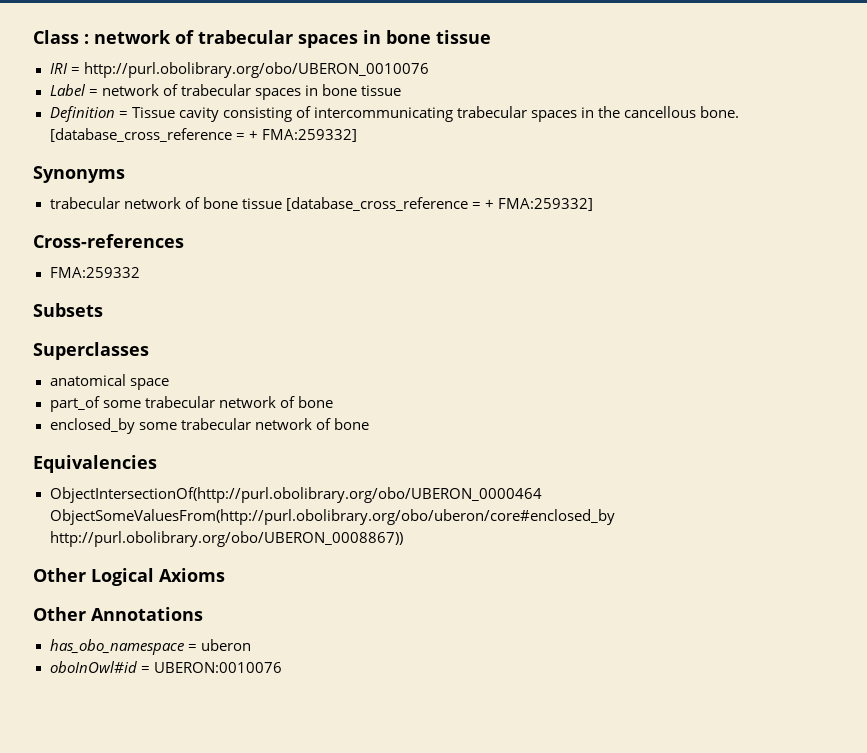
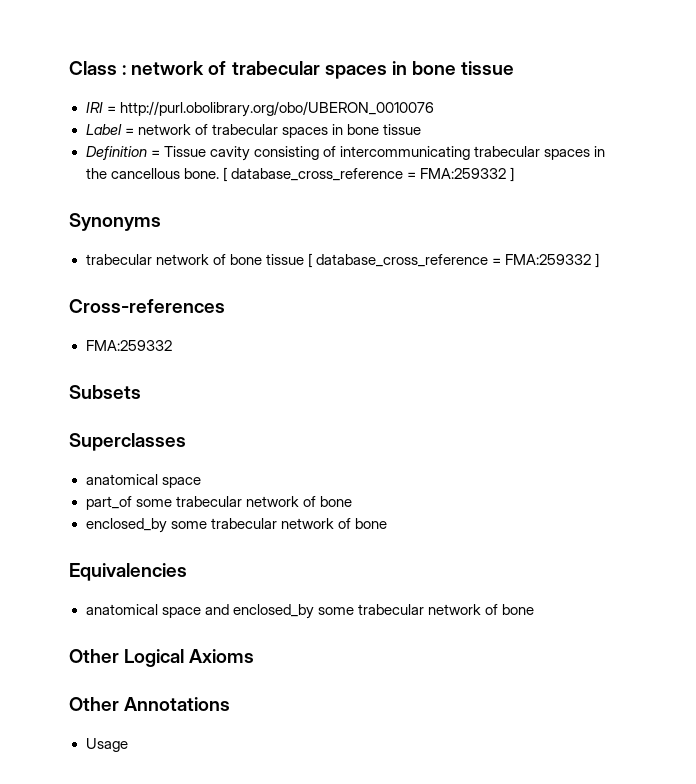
[49,128,357,142] [database_cross_reference = + FMA:259332] -> [222,167,514,182] [ database_cross_reference = FMA:259332 ]
[285,197,593,211] [database_cross_reference = + FMA:259332] -> [307,253,599,268] [ database_cross_reference = FMA:259332 ]
[49,487,542,503] [49,509,615,525] [49,531,403,547] ObjectIntersectionOf(http://purl.obolibrary.org/obo/UBERON_0000464 ObjectSomeValuesFrom(http://purl.obolibrary.org/obo/uberon/core#enclosed_by http://purl.obolibrary.org/obo/UBERON_0008867)) -> [85,604,534,619] anatomical space and enclosed_by some trabecular network of bone
[49,639,251,655] [49,661,282,673] has_obo_namespace = uberon // oboInOwl#id = UBERON:0010076 -> [85,738,128,752] Usage

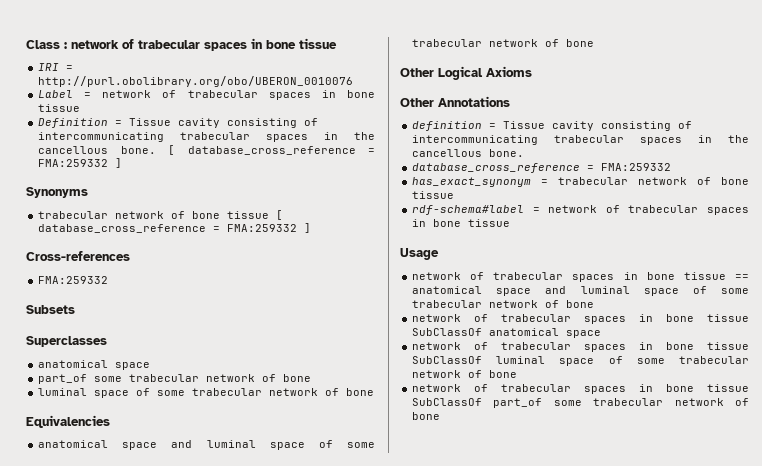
[85,518,167,533] enclosed_by -> [38,388,151,398] luminal space of
[232,604,314,619] enclosed_by -> [206,440,333,450] luminal space of
[85,738,128,752] Usage -> [412,121,693,131] [412,135,749,145] [412,149,525,157] [412,163,672,173] [412,177,749,187] [412,191,455,199] [412,205,749,215] [412,219,511,227] [400,248,439,260] [412,272,749,282] [412,286,749,296] [412,300,595,308] [412,314,749,324] [412,328,602,338] [412,342,749,352] [412,356,749,366] [412,370,518,378] [412,384,749,394] [412,398,749,408] [412,412,441,420] definition = Tissue cavity consisting of intercommunicating trabecular spaces in the cancellous bone. // database_cross_reference = FMA:259332 // has_exact_synonym = trabecular network of bone tissue // rdf-schema#label = network of trabecular spaces in bone tissue // Usage // network of trabecular spaces in bone tissue == anatomical space and luminal space of some trabecular network of bone // network of trabecular spaces in bone tissue SubClassOf anatomical space // network of trabecular spaces in bone tissue SubClassOf luminal space of some trabecular network of bone // network of trabecular spaces in bone tissue SubClassOf part_of some trabecular network of bone

